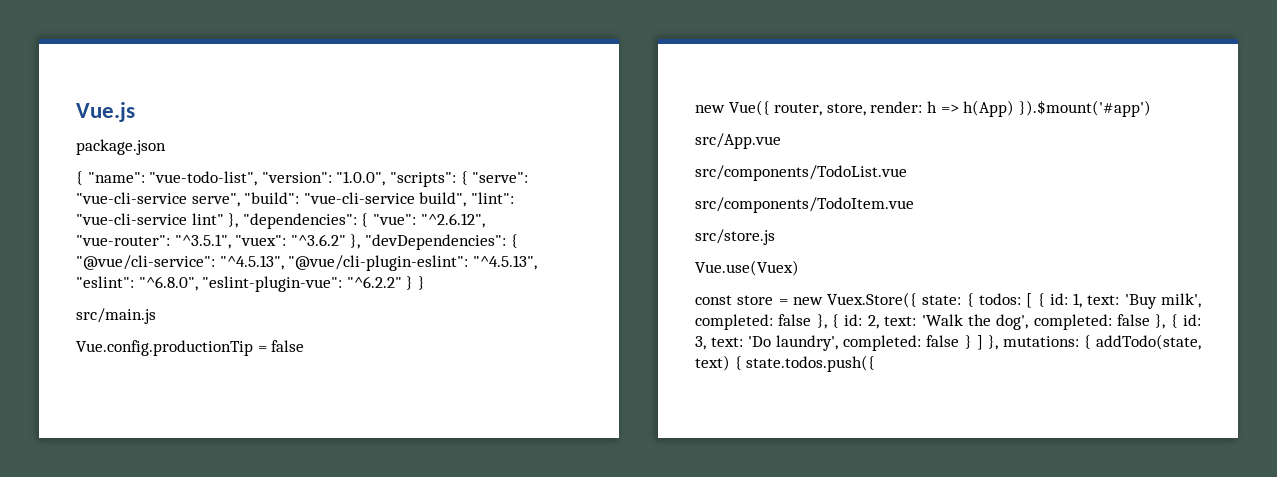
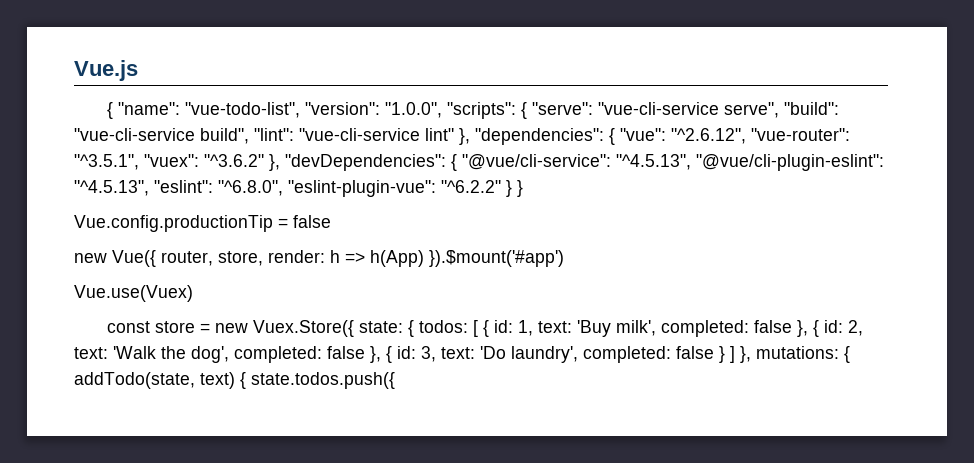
[76,139,166,155] // package.json -> (138, 70) none
[76,308,156,324] // src/main.js -> (523, 188) none
[695,133,781,149] [695,165,907,181] [695,197,914,213] [695,229,775,245] // src/App.vue // src/components/TodoList.vue // src/components/TodoItem.vue // src/store.js -> (564, 258) none

